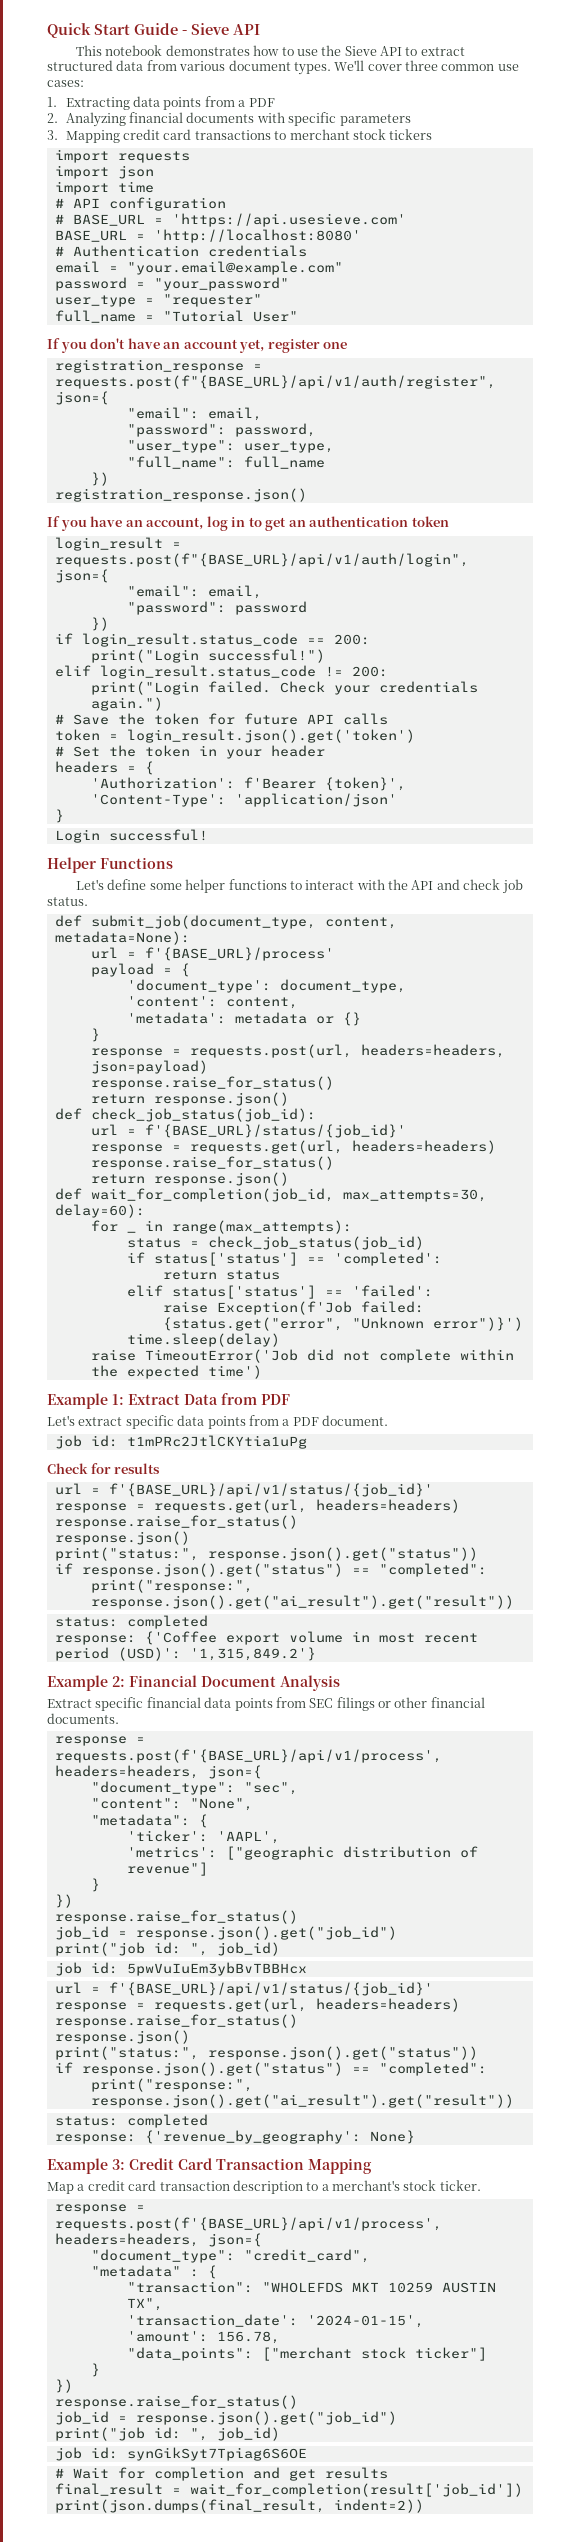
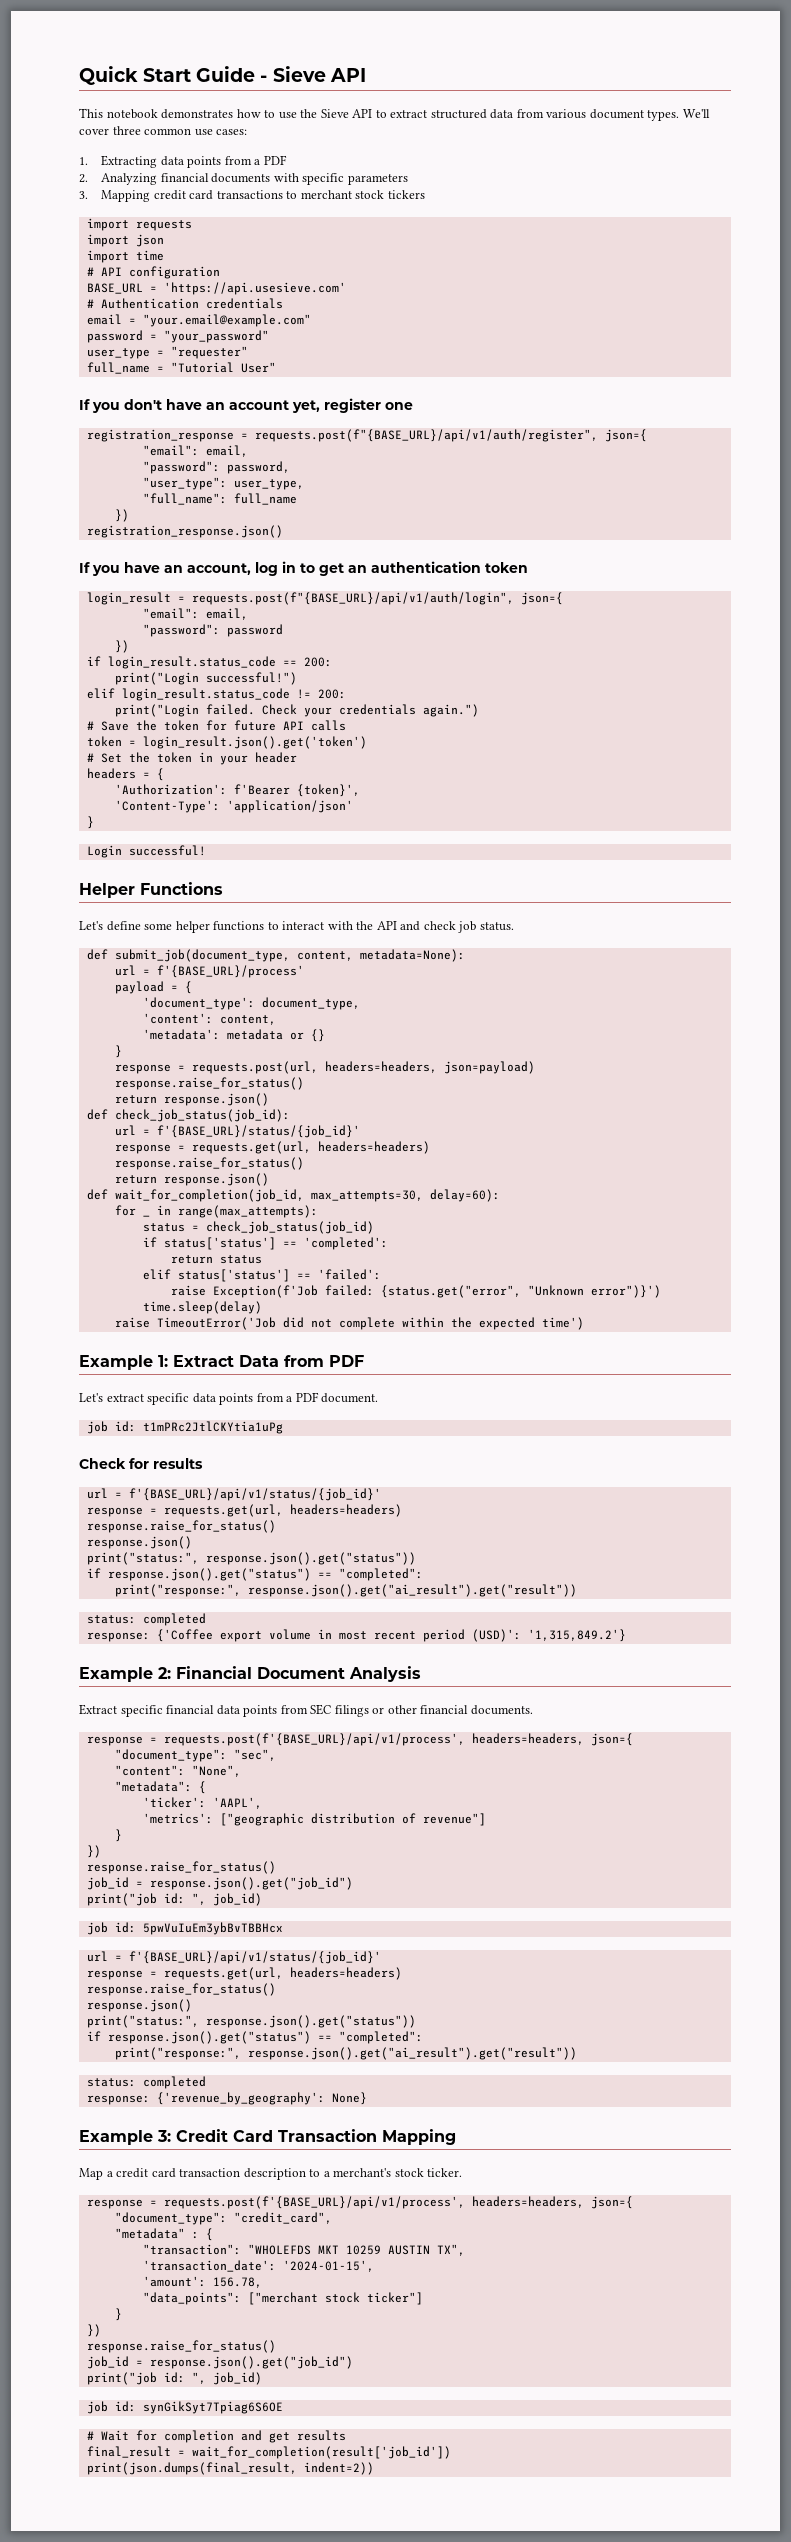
[54,214,64,224] # -> (220, 272) none
[54,229,361,243] // BASE_URL = 'http://localhost:8080' -> (346, 288) none

